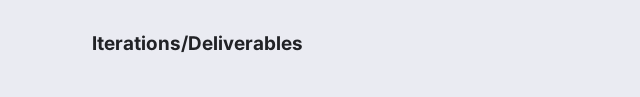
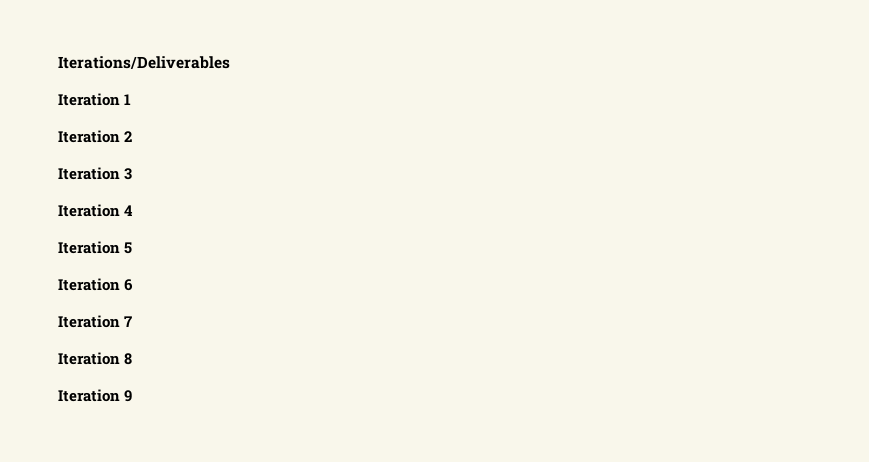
(303, 44) none -> [58,93,132,106] [58,130,133,143] [58,167,133,180] [58,204,134,217] [58,241,133,254] [58,278,134,291] [58,315,133,328] [58,352,133,365] [58,389,133,402] // Iteration 1 // Iteration 2 // Iteration 3 // Iteration 4 // Iteration 5 // Iteration 6 // Iteration 7 // Iteration 8 // Iteration 9

